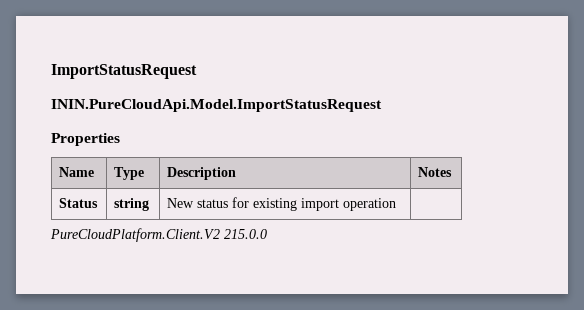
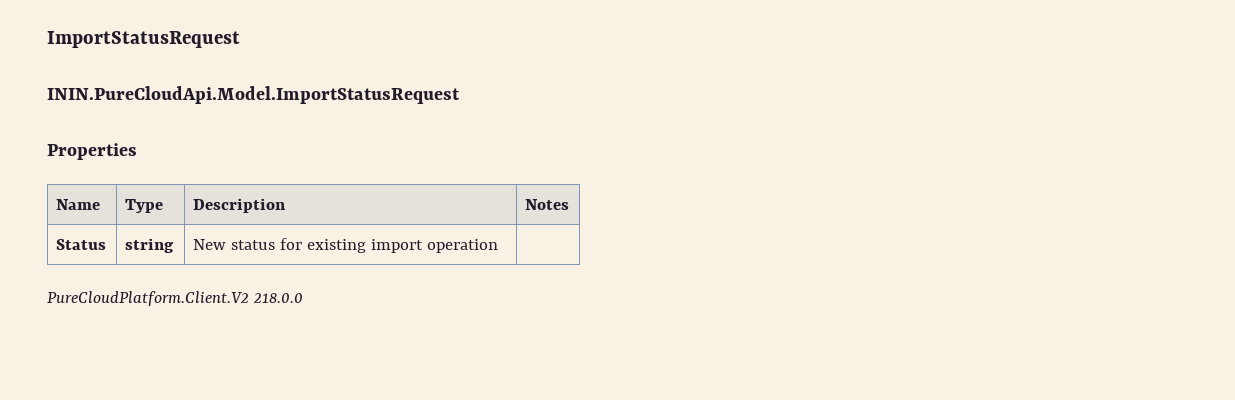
[224,229,267,239] 215.0.0 -> [252,293,303,304] 218.0.0

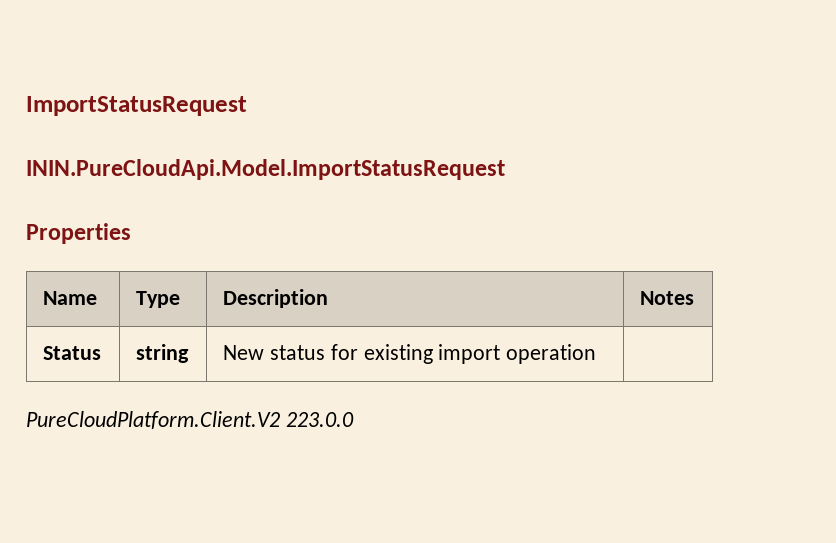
[252,293,303,304] 218.0.0 -> [285,412,354,427] 223.0.0

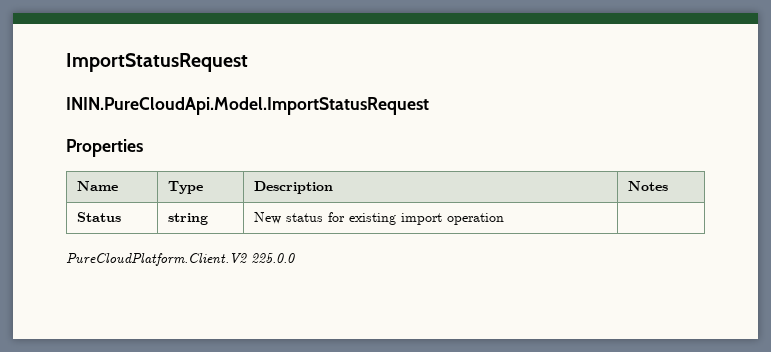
[285,412,354,427] 223.0.0 -> [251,253,295,263] 225.0.0

